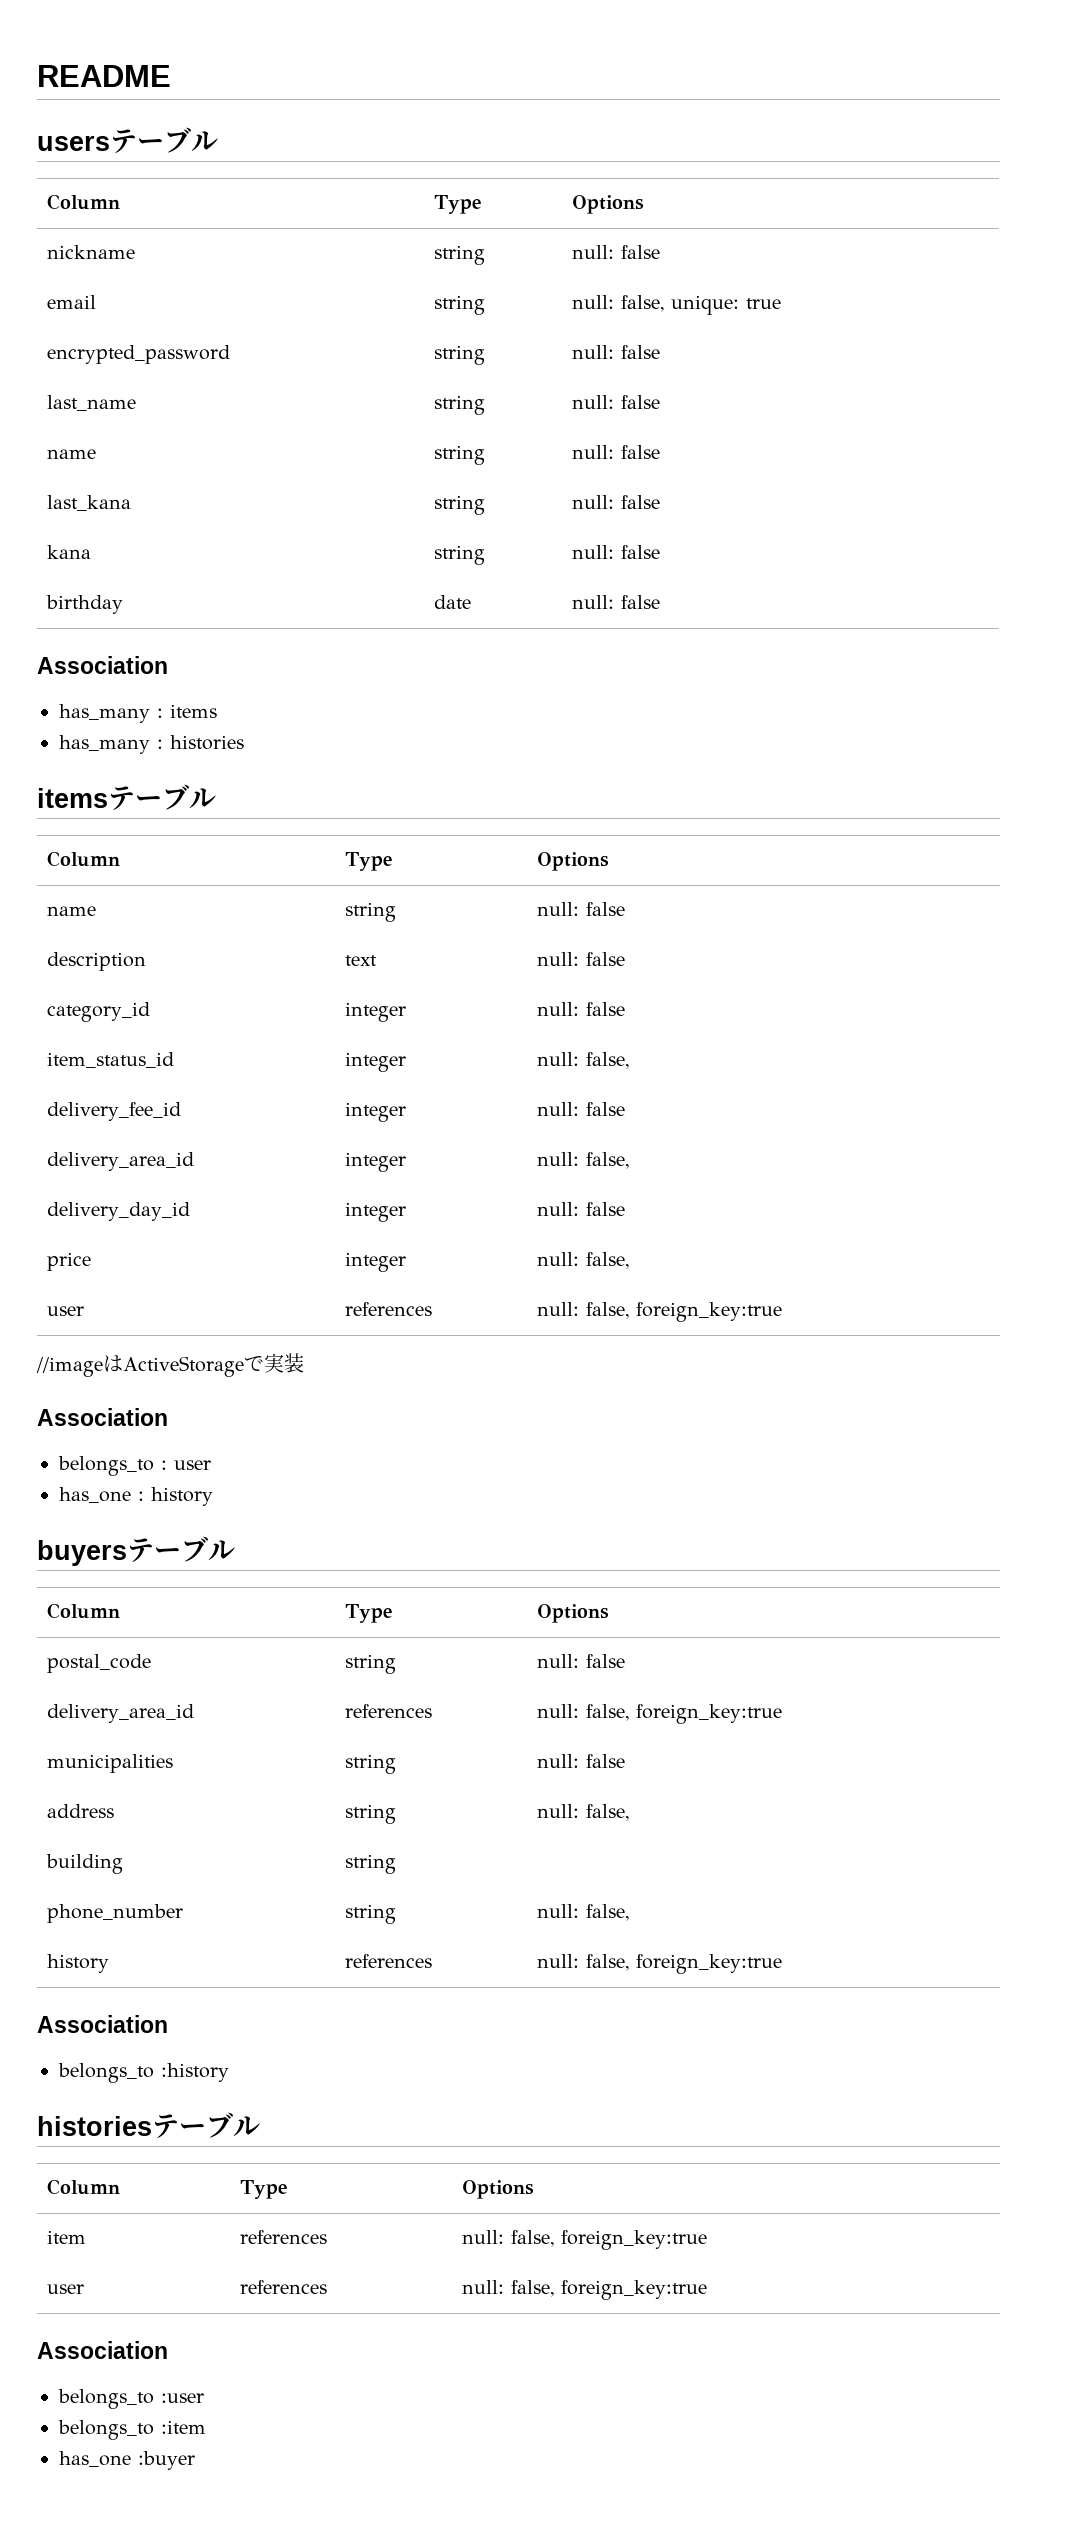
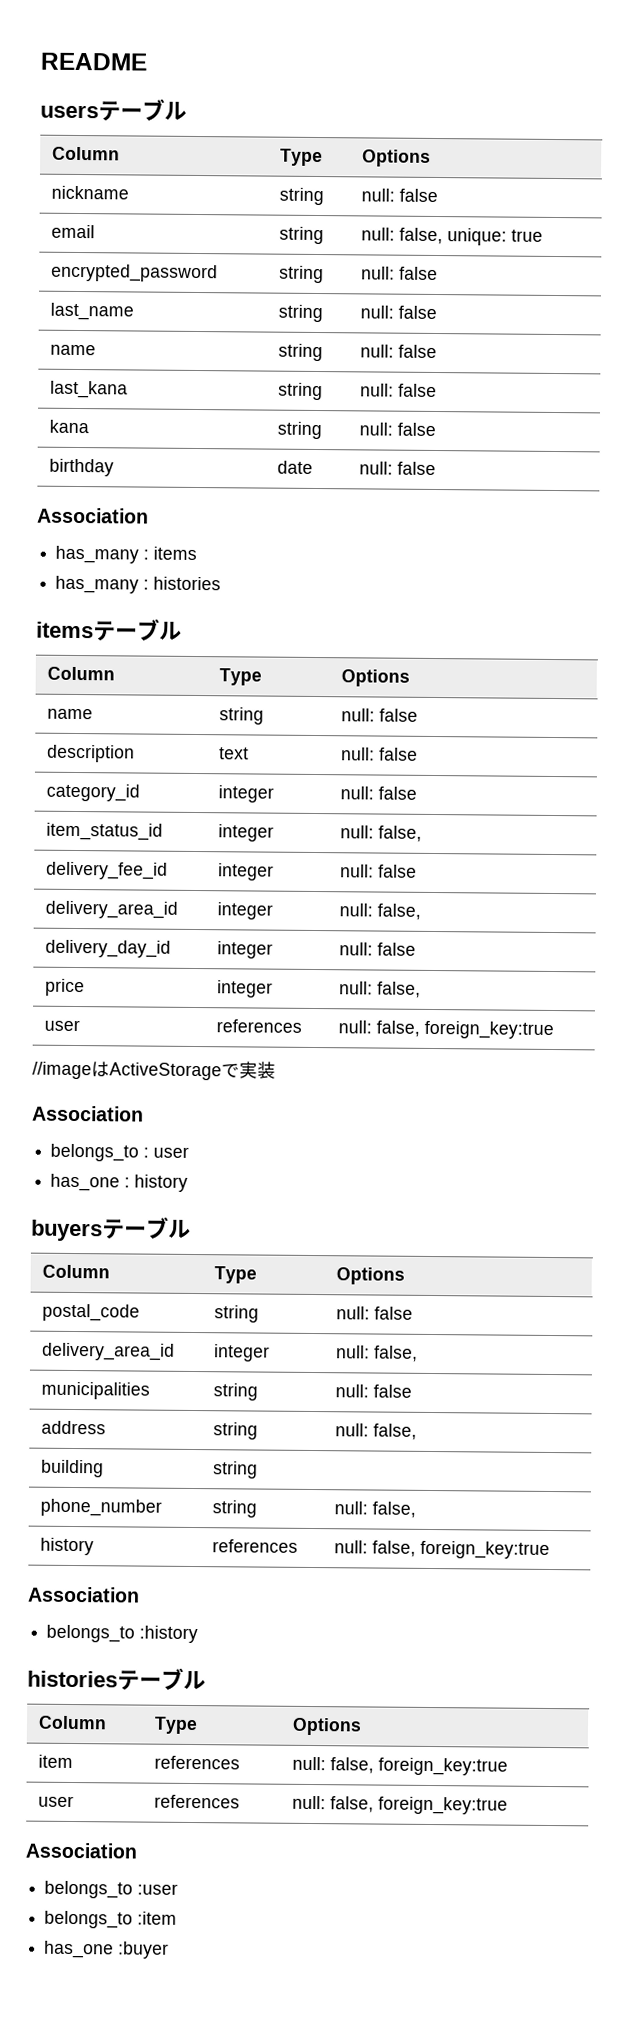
[345,1704,433,1718] [537,1704,783,1724] references | null: false, foreign_key:true -> [213,1344,270,1362] [335,1345,418,1362] integer | null: false,

